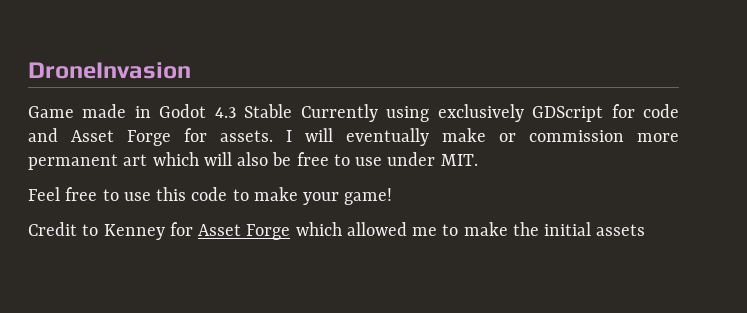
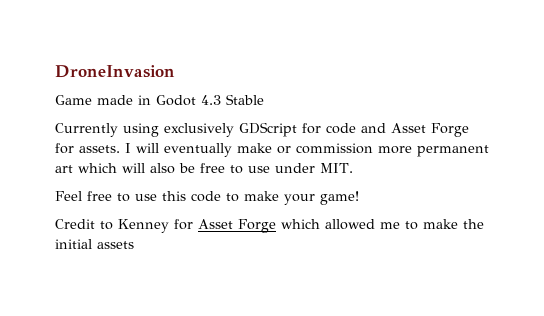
(293, 111) none -> (264, 99) //

